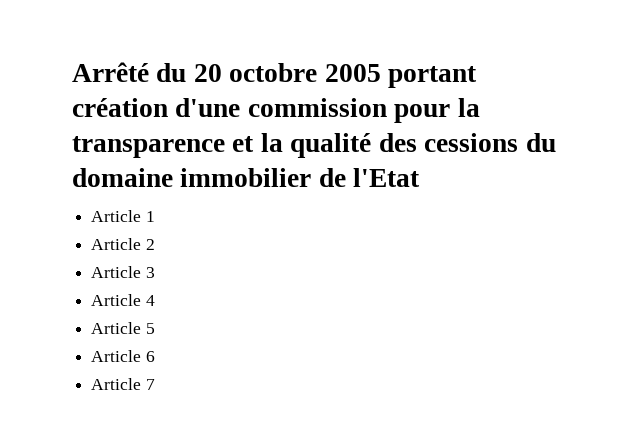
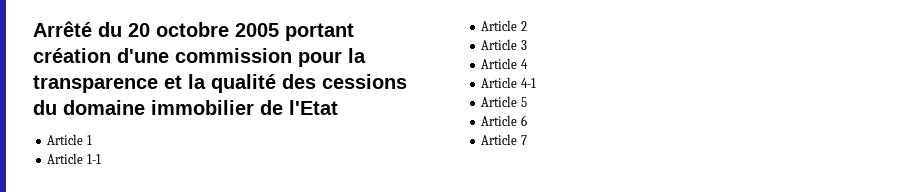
(155, 216) none -> [47,153,101,164] // Article 1-1
(155, 300) none -> [481,77,536,88] // Article 4-1

